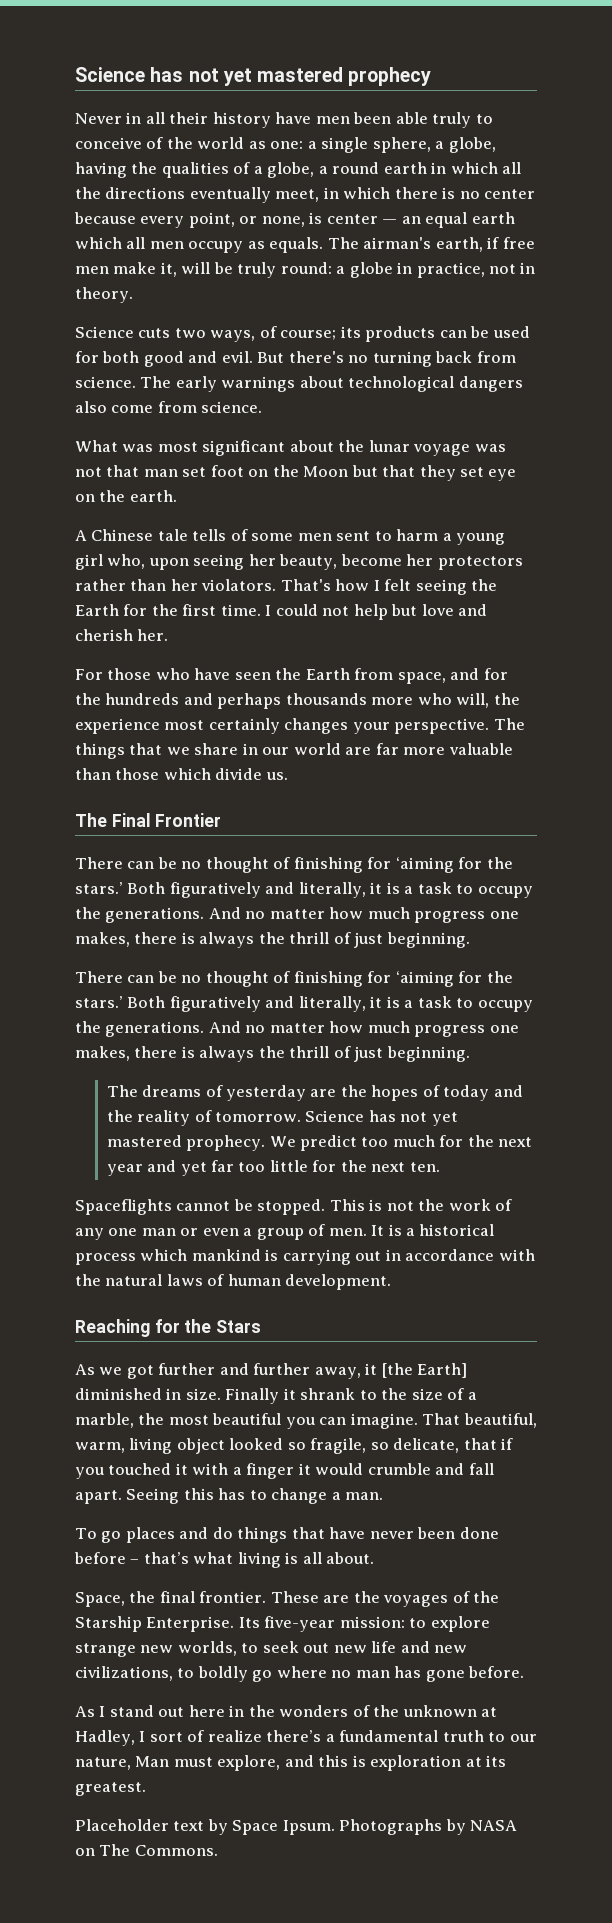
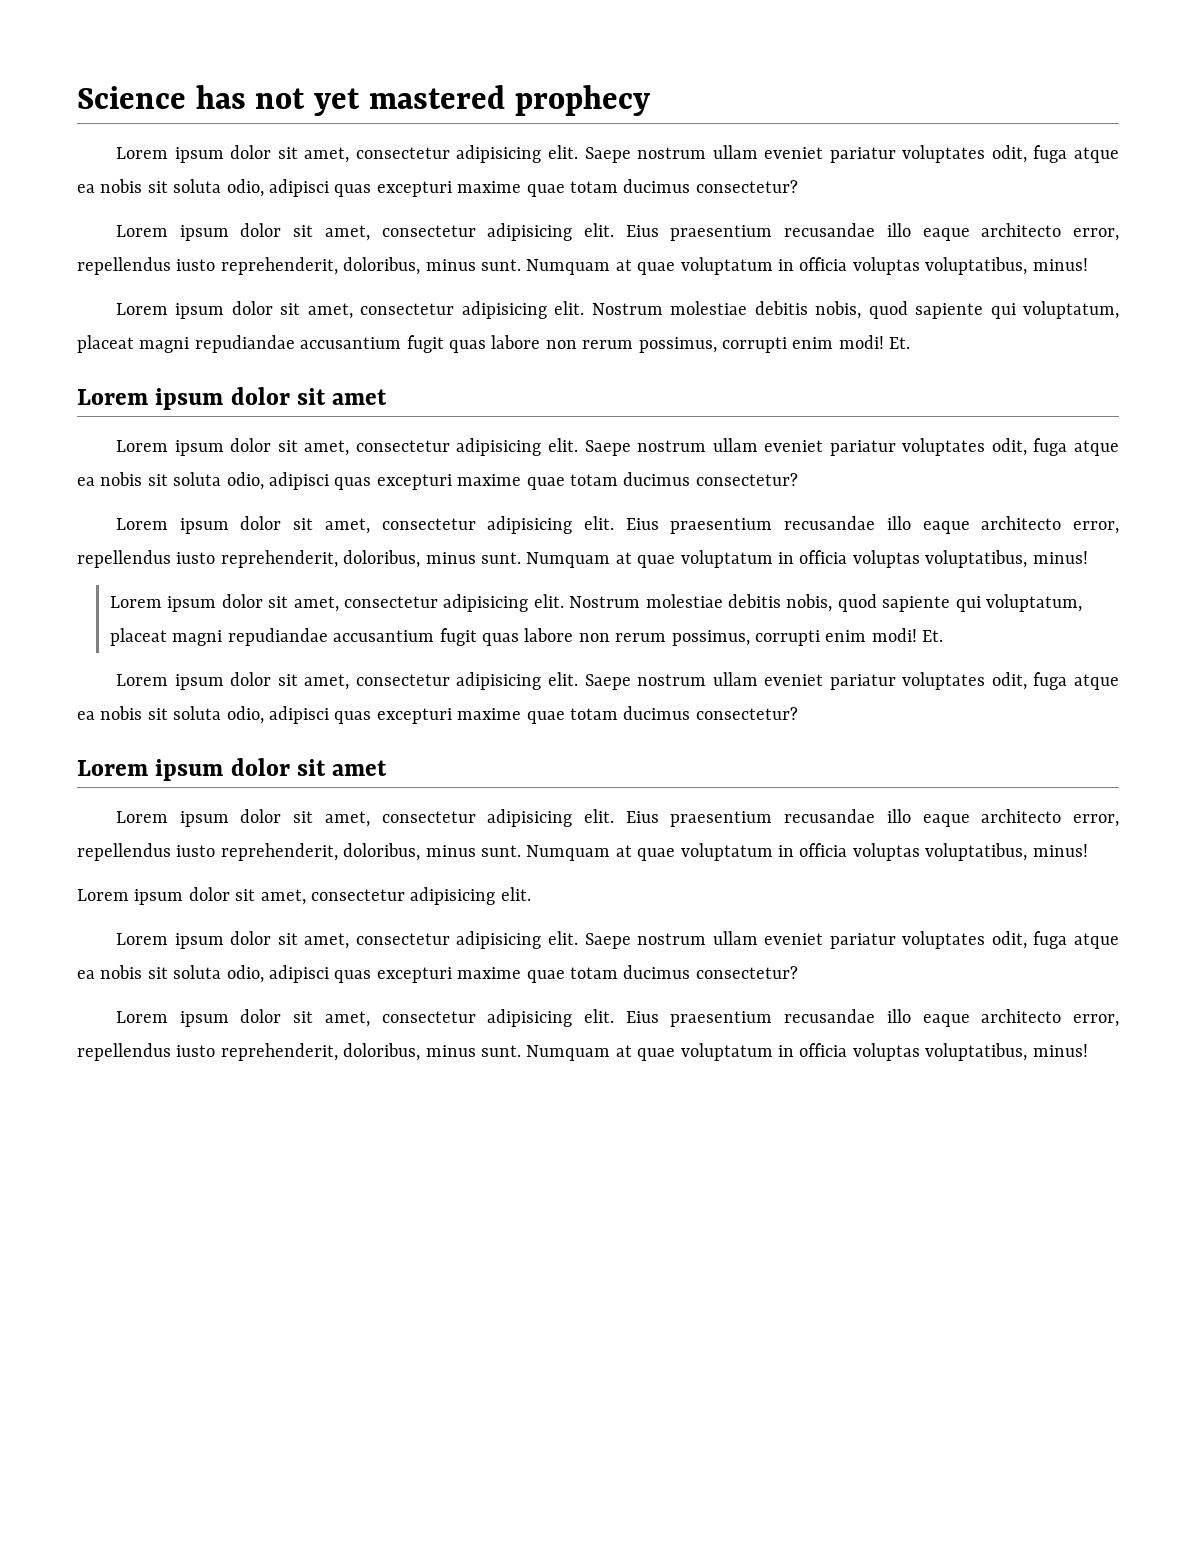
[75,112,493,128] [75,137,496,153] [75,162,522,178] [75,187,536,203] [74,212,515,228] [75,237,535,253] [75,262,536,278] [75,287,133,303] [75,326,530,342] [75,351,516,367] [75,376,523,392] [75,401,263,413] [75,440,506,456] [75,465,517,481] [75,490,177,502] [75,529,506,545] [75,554,523,570] [75,579,498,595] [75,604,488,620] [75,629,169,641] [75,668,508,684] [75,693,520,709] [75,718,525,734] [75,743,513,759] [75,768,288,780] [75,813,222,827] [75,857,513,873] [75,882,533,898] [75,907,519,923] [75,932,470,948] [75,971,513,987] [75,996,533,1012] [75,1021,519,1037] [75,1046,470,1062] [106,1085,523,1101] [106,1110,458,1126] [106,1135,533,1151] [106,1160,440,1176] [75,1199,513,1215] [75,1224,495,1240] [75,1249,535,1265] [75,1274,392,1290] [75,1319,262,1337] [75,1363,468,1379] [75,1388,477,1404] [75,1413,537,1429] [75,1438,514,1454] [75,1463,494,1479] [75,1488,384,1504] [75,1527,499,1543] [74,1552,375,1568] [75,1591,500,1607] [75,1616,490,1632] [75,1641,468,1657] [75,1666,525,1682] [75,1705,498,1717] [75,1730,537,1746] [75,1755,507,1771] [75,1782,146,1796] [75,1819,518,1835] [75,1844,218,1856] Never in all their history have men been able truly to conceive of the world as one: a single sphere, a globe, having the qualities of a globe, a round earth in which all the directions eventually meet, in which there is no center because every point, or none, is center — an equal earth which all men occupy as equals. The airman's earth, if free men make it, will be truly round: a globe in practice, not in theory. // Science cuts two ways, of course; its products can be used for both good and evil. But there's no turning back from science. The early warnings about technological dangers also come from science. // What was most significant about the lunar voyage was not that man set foot on the Moon but that they set eye on the earth. // A Chinese tale tells of some men sent to harm a young girl who, upon seeing her beauty, become her protectors rather than her violators. That's how I felt seeing the Earth for the first time. I could not help but love and cherish her. // For those who have seen the Earth from space, and for the hundreds and perhaps thousands more who will, the experience most certainly changes your perspective. The things that we share in our world are far more valuable than those which divide us. // The Final Frontier // There can be no thought of finishing for ‘aiming for the stars.’ Both figuratively and literally, it is a task to occupy the generations. And no matter how much progress one makes, there is always the thrill of just beginning. // There can be no thought of finishing for ‘aiming for the stars.’ Both figuratively and literally, it is a task to occupy the generations. And no matter how much progress one makes, there is always the thrill of just beginning. // The dreams of yesterday are the hopes of today and the reality of tomorrow. Science has not yet mastered prophecy. We predict too much for the next year and yet far too little for the next ten. // Spaceflights cannot be stopped. This is not the work of any one man or even a group of men. It is a historical process which mankind is carrying out in accordance with the natural laws of human development. // Reaching for the Stars // As we got further and further away, it [the Earth] diminished in size. Finally it shrank to the size of a marble, the most beautiful you can imagine. That beautiful, warm, living object looked so fragile, so delicate, that if you touched it with a finger it would crumble and fall apart. Seeing this has to change a man. // To go places and do things that have never been done before – that’s what living is all about. // Space, the final frontier. These are the voyages of the Starship Enterprise. Its five-year mission: to explore strange new worlds, to seek out new life and new civilizations, to boldly go where no man has gone before. // As I stand out here in the wonders of the unknown at Hadley, I sort of realize there’s a fundamental truth to our nature, Man must explore, and this is exploration at its greatest. // Placeholder text by Space Ipsum. Photographs by NASA on The Commons. -> [116,145,1120,163] [77,179,798,197] [116,223,1119,241] [77,257,1088,275] [116,301,1120,319] [77,335,911,353] [77,387,388,410] [116,438,1120,456] [77,472,798,490] [116,516,1119,534] [77,550,1088,568] [110,594,1083,612] [110,628,944,646] [116,672,1120,690] [77,706,798,724] [77,758,388,781] [116,809,1119,827] [77,843,1088,861] [77,887,531,905] [116,931,1120,949] [77,965,798,983] [116,1009,1119,1027] [77,1043,1088,1061] Lorem ipsum dolor sit amet, consectetur adipisicing elit. Saepe nostrum ullam eveniet pariatur voluptates odit, fuga atque ea nobis sit soluta odio, adipisci quas excepturi maxime quae totam ducimus consectetur? // Lorem ipsum dolor sit amet, consectetur adipisicing elit. Eius praesentium recusandae illo eaque architecto error, repellendus iusto reprehenderit, doloribus, minus sunt. Numquam at quae voluptatum in officia voluptas voluptatibus, minus! // Lorem ipsum dolor sit amet, consectetur adipisicing elit. Nostrum molestiae debitis nobis, quod sapiente qui voluptatum, placeat magni repudiandae accusantium fugit quas labore non rerum possimus, corrupti enim modi! Et. // Lorem ipsum dolor sit amet // Lorem ipsum dolor sit amet, consectetur adipisicing elit. Saepe nostrum ullam eveniet pariatur voluptates odit, fuga atque ea nobis sit soluta odio, adipisci quas excepturi maxime quae totam ducimus consectetur? // Lorem ipsum dolor sit amet, consectetur adipisicing elit. Eius praesentium recusandae illo eaque architecto error, repellendus iusto reprehenderit, doloribus, minus sunt. Numquam at quae voluptatum in officia voluptas voluptatibus, minus! // Lorem ipsum dolor sit amet, consectetur adipisicing elit. Nostrum molestiae debitis nobis, quod sapiente qui voluptatum, placeat magni repudiandae accusantium fugit quas labore non rerum possimus, corrupti enim modi! Et. // Lorem ipsum dolor sit amet, consectetur adipisicing elit. Saepe nostrum ullam eveniet pariatur voluptates odit, fuga atque ea nobis sit soluta odio, adipisci quas excepturi maxime quae totam ducimus consectetur? // Lorem ipsum dolor sit amet // Lorem ipsum dolor sit amet, consectetur adipisicing elit. Eius praesentium recusandae illo eaque architecto error, repellendus iusto reprehenderit, doloribus, minus sunt. Numquam at quae voluptatum in officia voluptas voluptatibus, minus! // Lorem ipsum dolor sit amet, consectetur adipisicing elit. // Lorem ipsum dolor sit amet, consectetur adipisicing elit. Saepe nostrum ullam eveniet pariatur voluptates odit, fuga atque ea nobis sit soluta odio, adipisci quas excepturi maxime quae totam ducimus consectetur? // Lorem ipsum dolor sit amet, consectetur adipisicing elit. Eius praesentium recusandae illo eaque architecto error, repellendus iusto reprehenderit, doloribus, minus sunt. Numquam at quae voluptatum in officia voluptas voluptatibus, minus!

